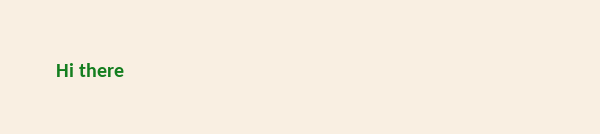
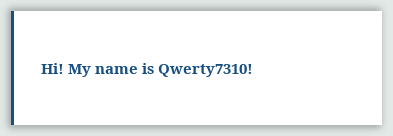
[56,63,125,77] Hi there -> [41,63,254,77] Hi! My name is Qwerty7310!

